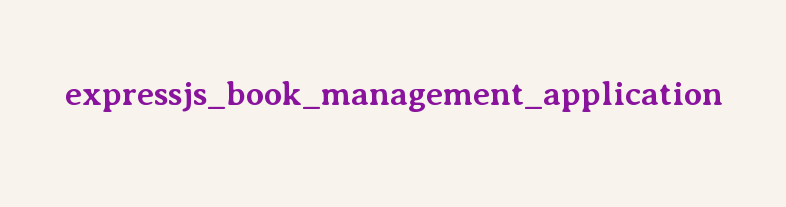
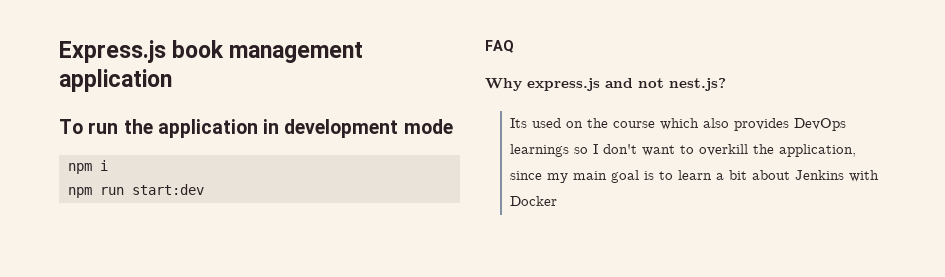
[65,81,723,112] expressjs_book_management_application -> [59,40,364,63] [59,69,172,92] [59,119,453,138] [68,160,108,174] [68,184,204,198] [485,40,514,53] [485,78,726,91] [510,118,847,131] [510,144,857,157] [510,170,880,183] [510,196,558,206] Express.js book management application // To run the application in development mode // npm i // npm run start:dev // FAQ // Why express.js and not nest.js? // Its used on the course which also provides DevOps learnings so I don't want to overkill the application, since my main goal is to learn a bit about Jenkins with Docker

